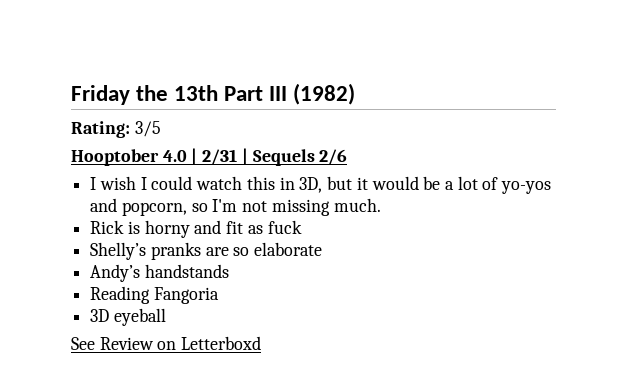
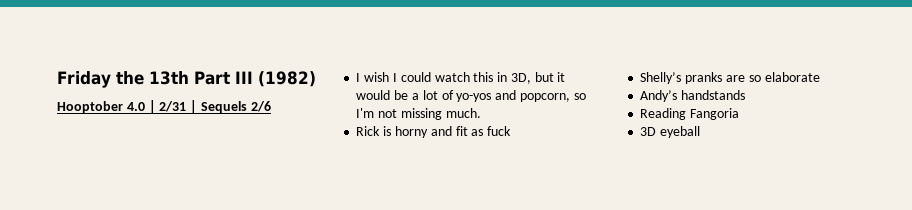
[71,121,161,138] // Rating: 3/5 -> (316, 79) none
[71,336,262,350] // See Review on Letterboxd -> (701, 132) none

